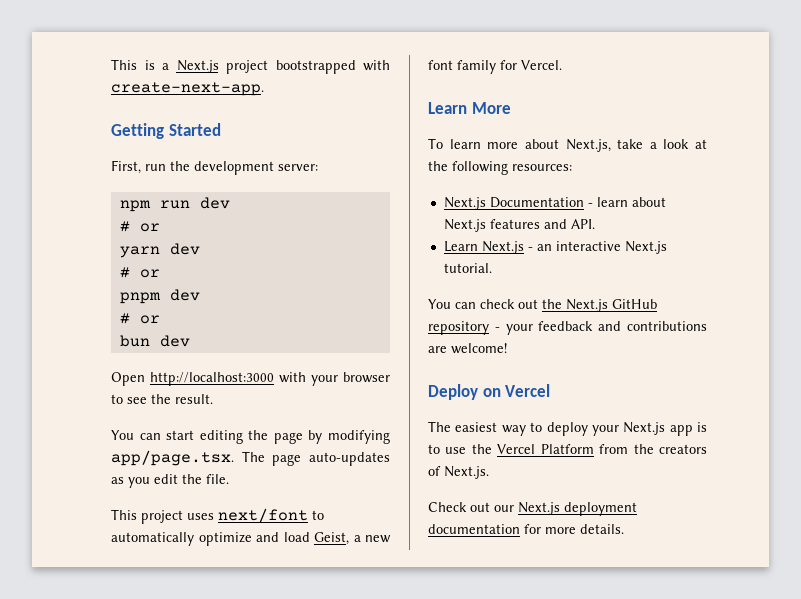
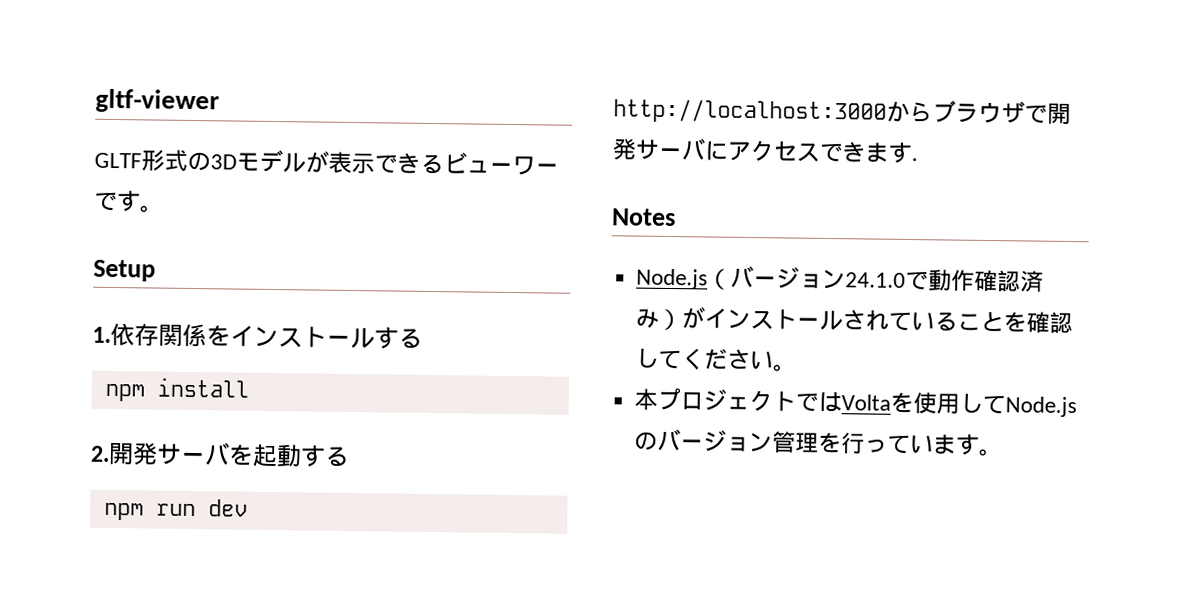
[111,59,390,74] [111,82,264,96] [111,123,221,139] [111,160,318,175] [119,197,230,212] [119,221,160,232] [119,243,200,258] [119,267,160,278] [119,289,200,304] [119,313,160,324] [119,335,190,347] [111,372,390,386] [111,394,213,404] [111,430,391,444] [111,450,390,466] [111,474,229,488] [111,508,324,524] [111,532,391,546] [428,60,562,74] [428,102,511,114] [428,138,707,152] [428,161,572,175] [443,197,666,210] [443,219,595,232] [443,241,667,254] [443,263,492,273] [428,299,657,312] [428,321,707,335] [428,343,507,354] [428,384,551,400] [428,421,707,436] [428,444,707,454] [428,466,489,479] [428,502,637,516] [428,524,624,534] This is a Next.js project bootstrapped with create-next-app. // Getting Started // First, run the development server: // npm run dev // # or // yarn dev // # or // pnpm dev // # or // bun dev // Open http://localhost:3000 with your browser to see the result. // You can start editing the page by modifying app/page.tsx. The page auto-updates as you edit the file. // This project uses next/font to automatically optimize and load Geist, a new font family for Vercel. // Learn More // To learn more about Next.js, take a look at the following resources: // Next.js Documentation - learn about Next.js features and API. // Learn Next.js - an interactive Next.js tutorial. // You can check out the Next.js GitHub repository - your feedback and contributions are welcome! // Deploy on Vercel // The easiest way to deploy your Next.js app is to use the Vercel Platform from the creators of Next.js. // Check out our Next.js deployment documentation for more details. -> [95,88,220,114] [94,149,559,176] [94,190,164,213] [93,259,156,282] [92,322,423,349] [104,377,249,402] [90,441,350,468] [103,499,248,521] [613,98,1071,126] [612,138,918,164] [611,208,676,227] [636,265,1045,293] [635,306,1074,335] [635,348,798,372] [634,387,1078,418] [634,428,1004,457] gltf-viewer // GLTF形式の3Dモデルが表示できるビューワーです。 // Setup // 1.依存関係をインストールする // npm install // 2.開発サーバを起動する // npm run dev // http://localhost:3000からブラウザで開発サーバにアクセスできます. // Notes // Node.js（バージョン24.1.0で動作確認済み）がインストールされていることを確認してください。 // 本プロジェクトではVoltaを使用してNode.jsのバージョン管理を行っています。

